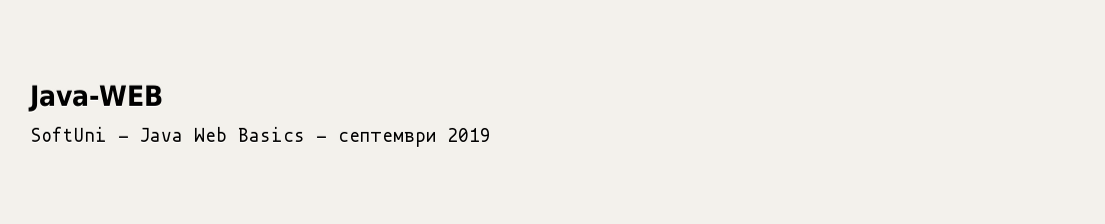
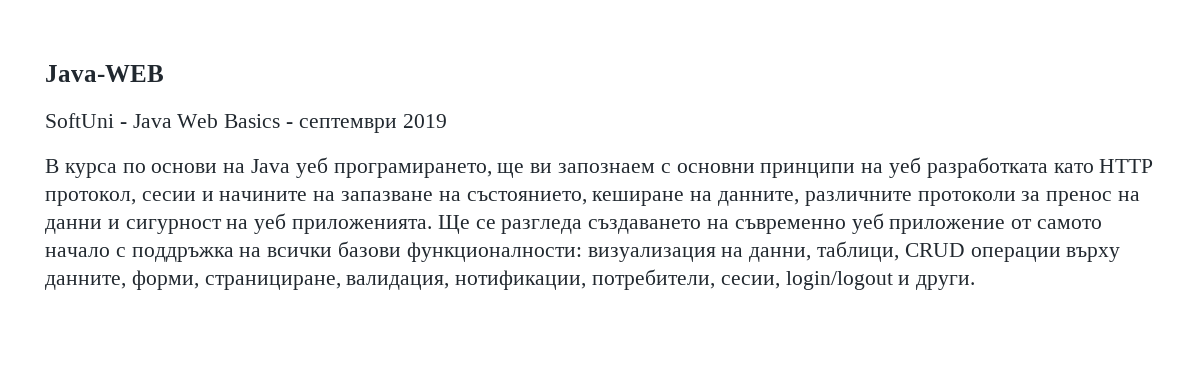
(491, 134) none -> [45,157,1154,178] [45,191,1141,206] [45,213,1103,234] [45,241,1121,262] [45,269,976,290] // В курса по основи на Java уеб програмирането, ще ви запознаем с основни принципи на уеб разработката като HTTP протокол, сесии и начините на запазване на състоянието, кеширане на данните, различните протоколи за пренос на данни и сигурност на уеб приложенията. Ще се разгледа създаването на съвременно уеб приложение от самото начало с поддръжка на всички базови функционалности: визуализация на данни, таблици, CRUD операции върху данните, форми, странициране, валидация, нотификации, потребители, сесии, login/logout и други.

